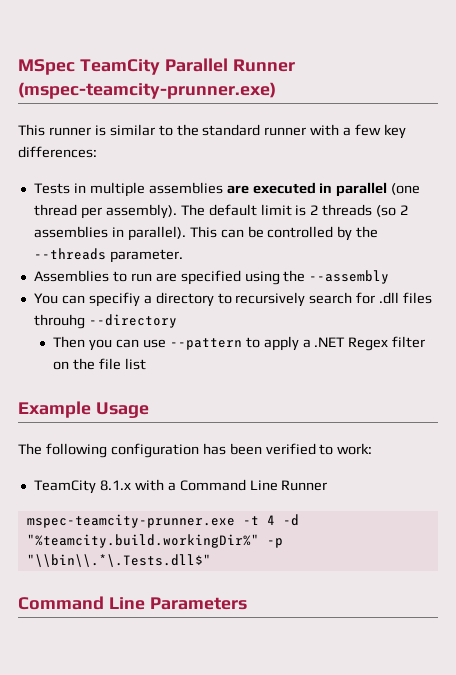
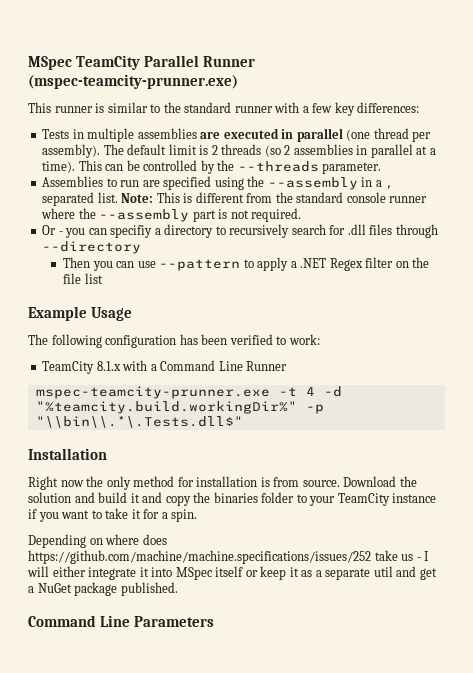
[127,226,186,241] parallel). -> [370,144,436,158] [42,161,76,173] parallel at a time).
[33,293,58,304] // You -> [361,177,395,190] [42,192,428,206] [41,208,302,222] [42,225,86,238] in a , separated list. Note: This is different from the standard console runner where the --assembly part is not required. // Or - you
[33,314,85,329] throuhg -> [395,224,438,238] through
(211, 560) none -> [28,448,107,460] [28,476,417,490] [28,492,437,506] [28,508,198,522] [28,534,167,548] [28,550,430,564] [27,566,437,580] [28,582,178,596] // Installation // Right now the only method for installation is from source. Download the solution and build it and copy the binaries folder to your TeamCity instance if you want to take it for a spin. // Depending on where does https://github.com/machine/machine.specifications/issues/252 take us - I will either integrate it into MSpec itself or keep it as a separate util and get a NuGet package published.

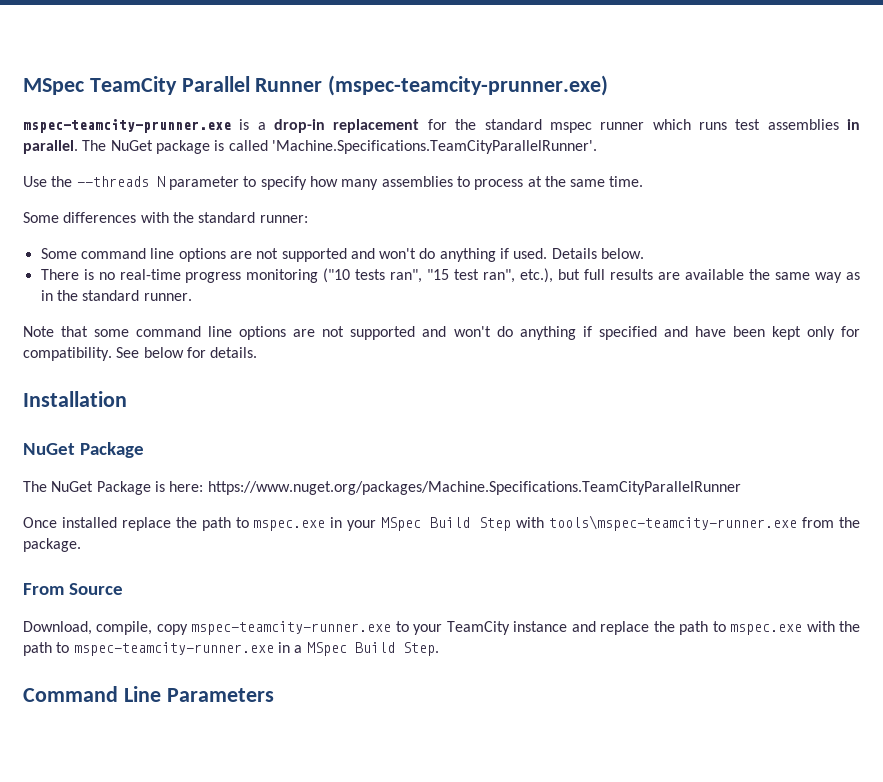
[28,102,420,116] [42,128,432,142] [42,144,436,158] [42,160,382,174] [42,176,395,190] [42,192,428,206] [41,208,302,222] [42,224,438,238] [42,241,142,254] [63,257,430,271] [63,273,103,284] [28,306,133,321] [28,334,320,348] [42,360,288,374] [35,386,342,399] [35,401,324,414] [35,416,243,428] [28,448,107,460] [28,476,417,490] [28,492,437,506] [28,508,198,522] [28,534,167,548] [28,550,430,564] [27,566,437,580] [28,582,178,596] This runner is similar to the standard runner with a few key differences: // Tests in multiple assemblies are executed in parallel (one thread per assembly). The default limit is 2 threads (so 2 assemblies in parallel at a time). This can be controlled by the --threads parameter. // Assemblies to run are specified using the --assembly in a , separated list. Note: This is different from the standard console runner where the --assembly part is not required. // Or - you can specifiy a directory to recursively search for .dll files through --directory // Then you can use --pattern to apply a .NET Regex filter on the file list // Example Usage // The following configuration has been verified to work: // TeamCity 8.1.x with a Command Line Runner // mspec-teamcity-prunner.exe -t 4 -d "%teamcity.build.workingDir%" -p "\\bin\\.*\.Tests.dll$" // Installation // Right now the only method for installation is from source. Download the solution and build it and copy the binaries folder to your TeamCity instance if you want to take it for a spin. // Depending on where does https://github.com/machine/machine.specifications/issues/252 take us - I will either integrate it into MSpec itself or keep it as a separate util and get a NuGet package published. -> [23,119,861,133] [23,140,597,154] [23,176,644,190] [23,212,308,223] [40,248,645,262] [40,268,860,283] [40,290,192,301] [23,326,860,340] [23,347,258,361] [23,391,127,407] [23,442,144,458] [23,481,741,495] [23,515,861,531] [23,538,81,552] [23,583,123,595] [23,621,861,635] [23,642,439,656] mspec-teamcity-prunner.exe is a drop-in replacement for the standard mspec runner which runs test assemblies in parallel. The NuGet package is called 'Machine.Specifications.TeamCityParallelRunner'. // Use the --threads N parameter to specify how many assemblies to process at the same time. // Some differences with the standard runner: // Some command line options are not supported and won't do anything if used. Details below. // There is no real-time progress monitoring ("10 tests ran", "15 test ran", etc.), but full results are available the same way as in the standard runner. // Note that some command line options are not supported and won't do anything if specified and have been kept only for compatibility. See below for details. // Installation // NuGet Package // The NuGet Package is here: https://www.nuget.org/packages/Machine.Specifications.TeamCityParallelRunner // Once installed replace the path to mspec.exe in your MSpec Build Step with tools\mspec-teamcity-runner.exe from the package. // From Source // Download, compile, copy mspec-teamcity-runner.exe to your TeamCity instance and replace the path to mspec.exe with the path to mspec-teamcity-runner.exe in a MSpec Build Step.

